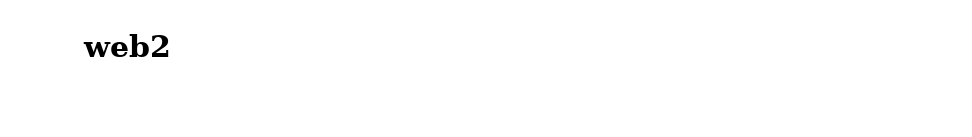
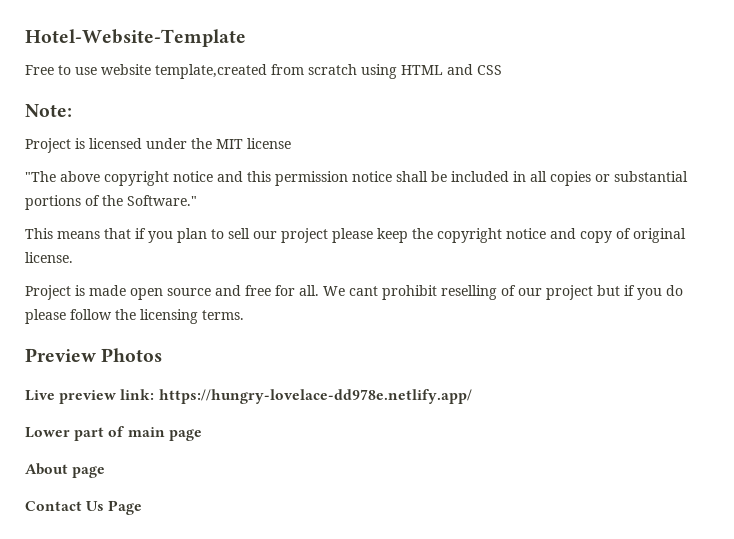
[83,34,171,57] web2 -> [25,29,246,47] [25,64,502,79] [25,104,72,117] [25,138,291,153] [25,171,688,186] [25,195,197,210] [25,228,686,243] [25,252,73,263] [25,285,683,300] [25,309,244,324] [25,348,163,362] [25,389,472,404] [25,426,202,441] [25,463,106,478] [25,500,143,515] Hotel-Website-Template // Free to use website template,created from scratch using HTML and CSS // Note: // Project is licensed under the MIT license // "The above copyright notice and this permission notice shall be included in all copies or substantial portions of the Software." // This means that if you plan to sell our project please keep the copyright notice and copy of original license. // Project is made open source and free for all. We cant prohibit reselling of our project but if you do please follow the licensing terms. // Preview Photos // Live preview link: https://hungry-lovelace-dd978e.netlify.app/ // Lower part of main page // About page // Contact Us Page

